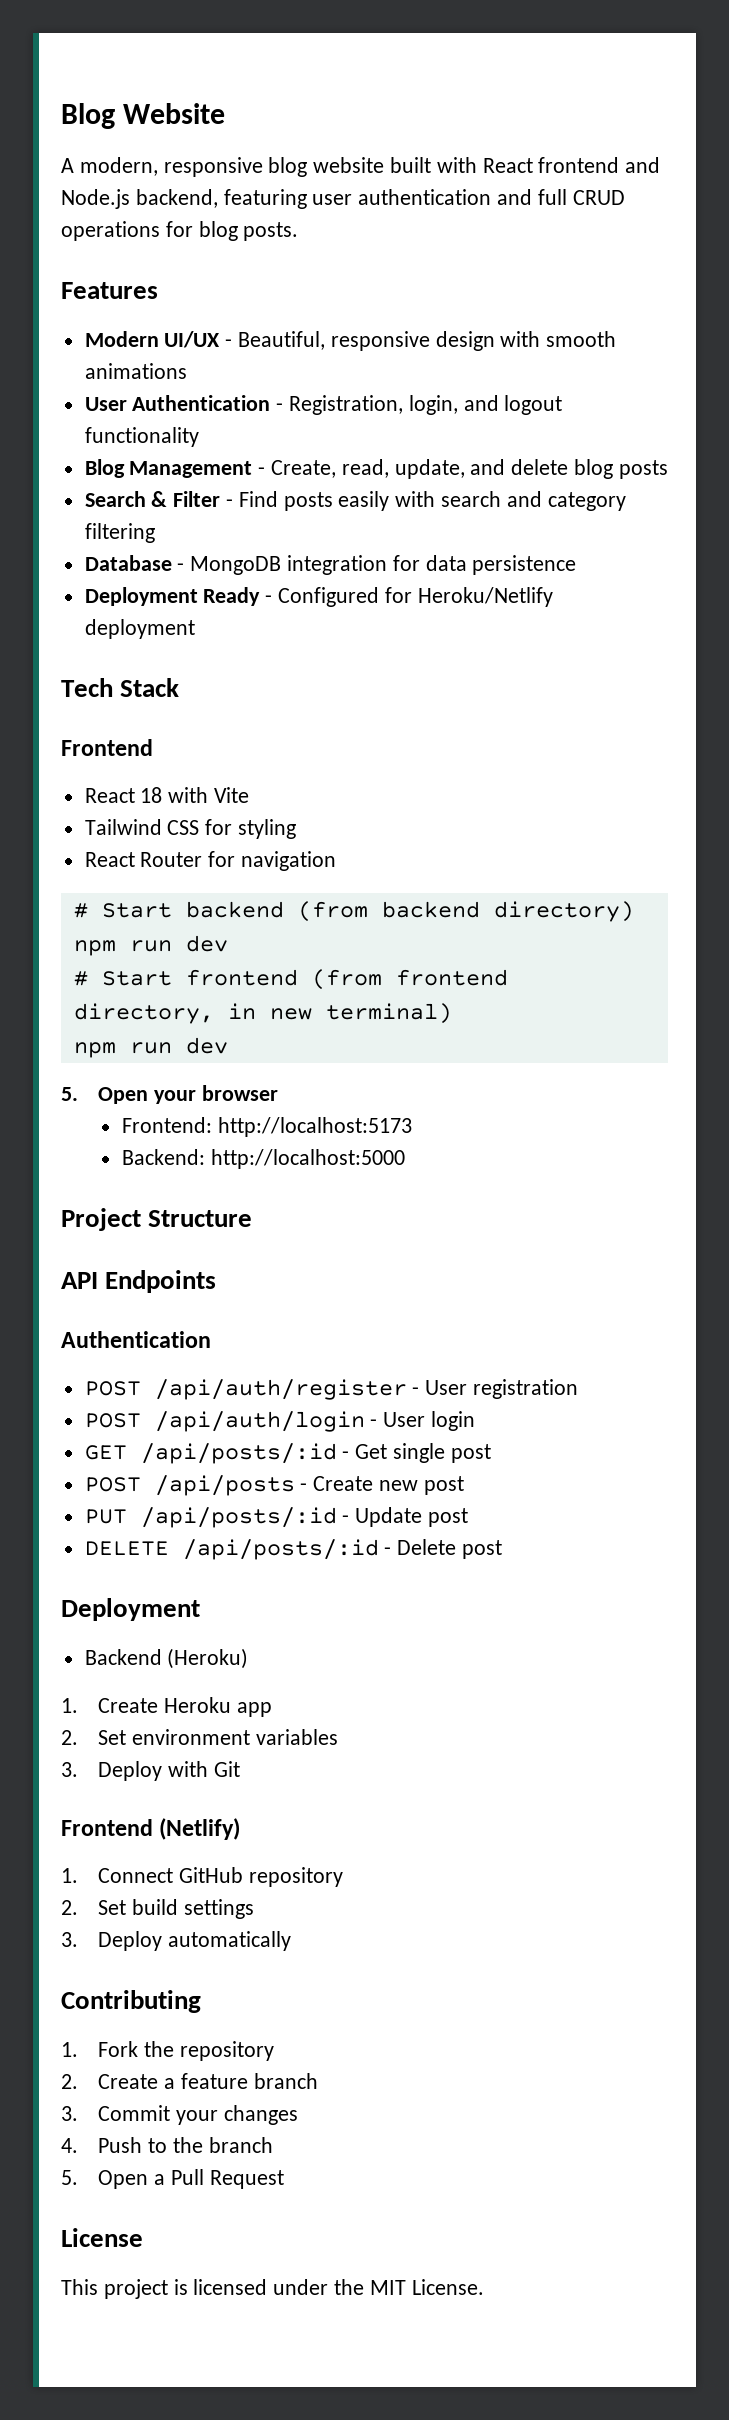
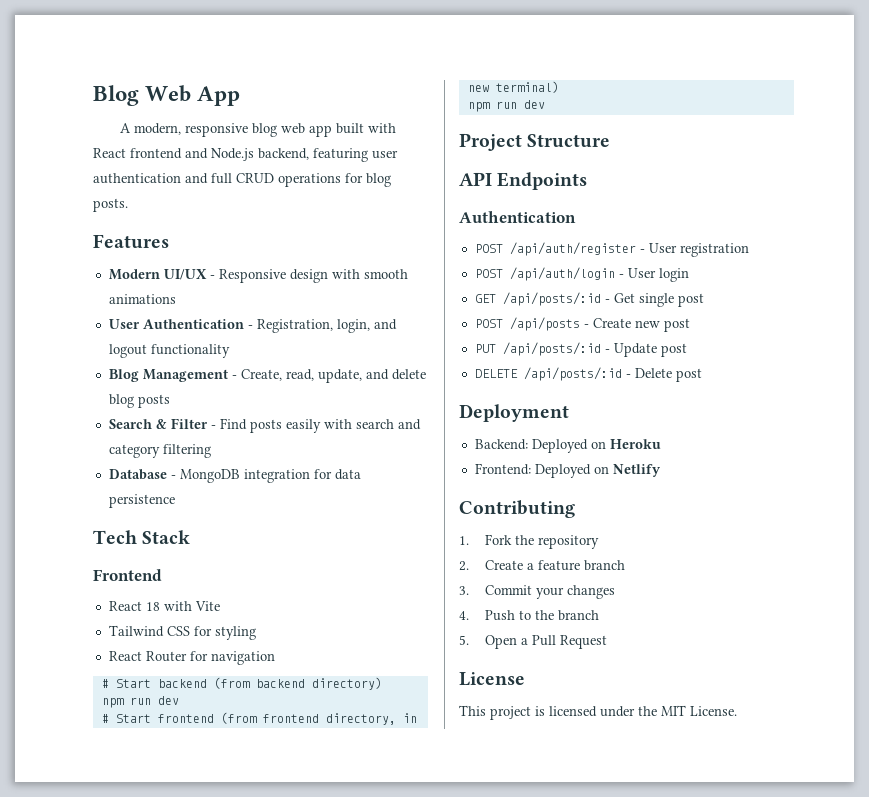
[61,103,226,129] Blog Website -> [93,85,241,106] Blog Web App
[313,157,385,173] website -> [280,123,332,137] web app
[238,331,430,351] Beautiful, responsive -> [218,269,286,283] Responsive
[84,587,553,607] [84,619,195,639] // Deployment Ready - Configured for Heroku/Netlify deployment -> (175, 501) none
[61,1085,278,1104] [121,1117,412,1137] [121,1149,405,1169] // 5. Open your browser // Frontend: http://localhost:5173 // Backend: http://localhost:5000 -> (545, 104) none
[84,1648,249,1669] [61,1697,272,1717] [61,1729,338,1745] [61,1761,240,1781] [61,1818,241,1840] [61,1867,343,1887] [61,1899,254,1919] [61,1931,291,1951] Backend (Heroku) // 1. Create Heroku app // 2. Set environment variables // 3. Deploy with Git // Frontend (Netlify) // 1. Connect GitHub repository // 2. Set build settings // 3. Deploy automatically -> [474,439,661,453] [474,463,661,478] Backend: Deployed on Heroku // Frontend: Deployed on Netlify

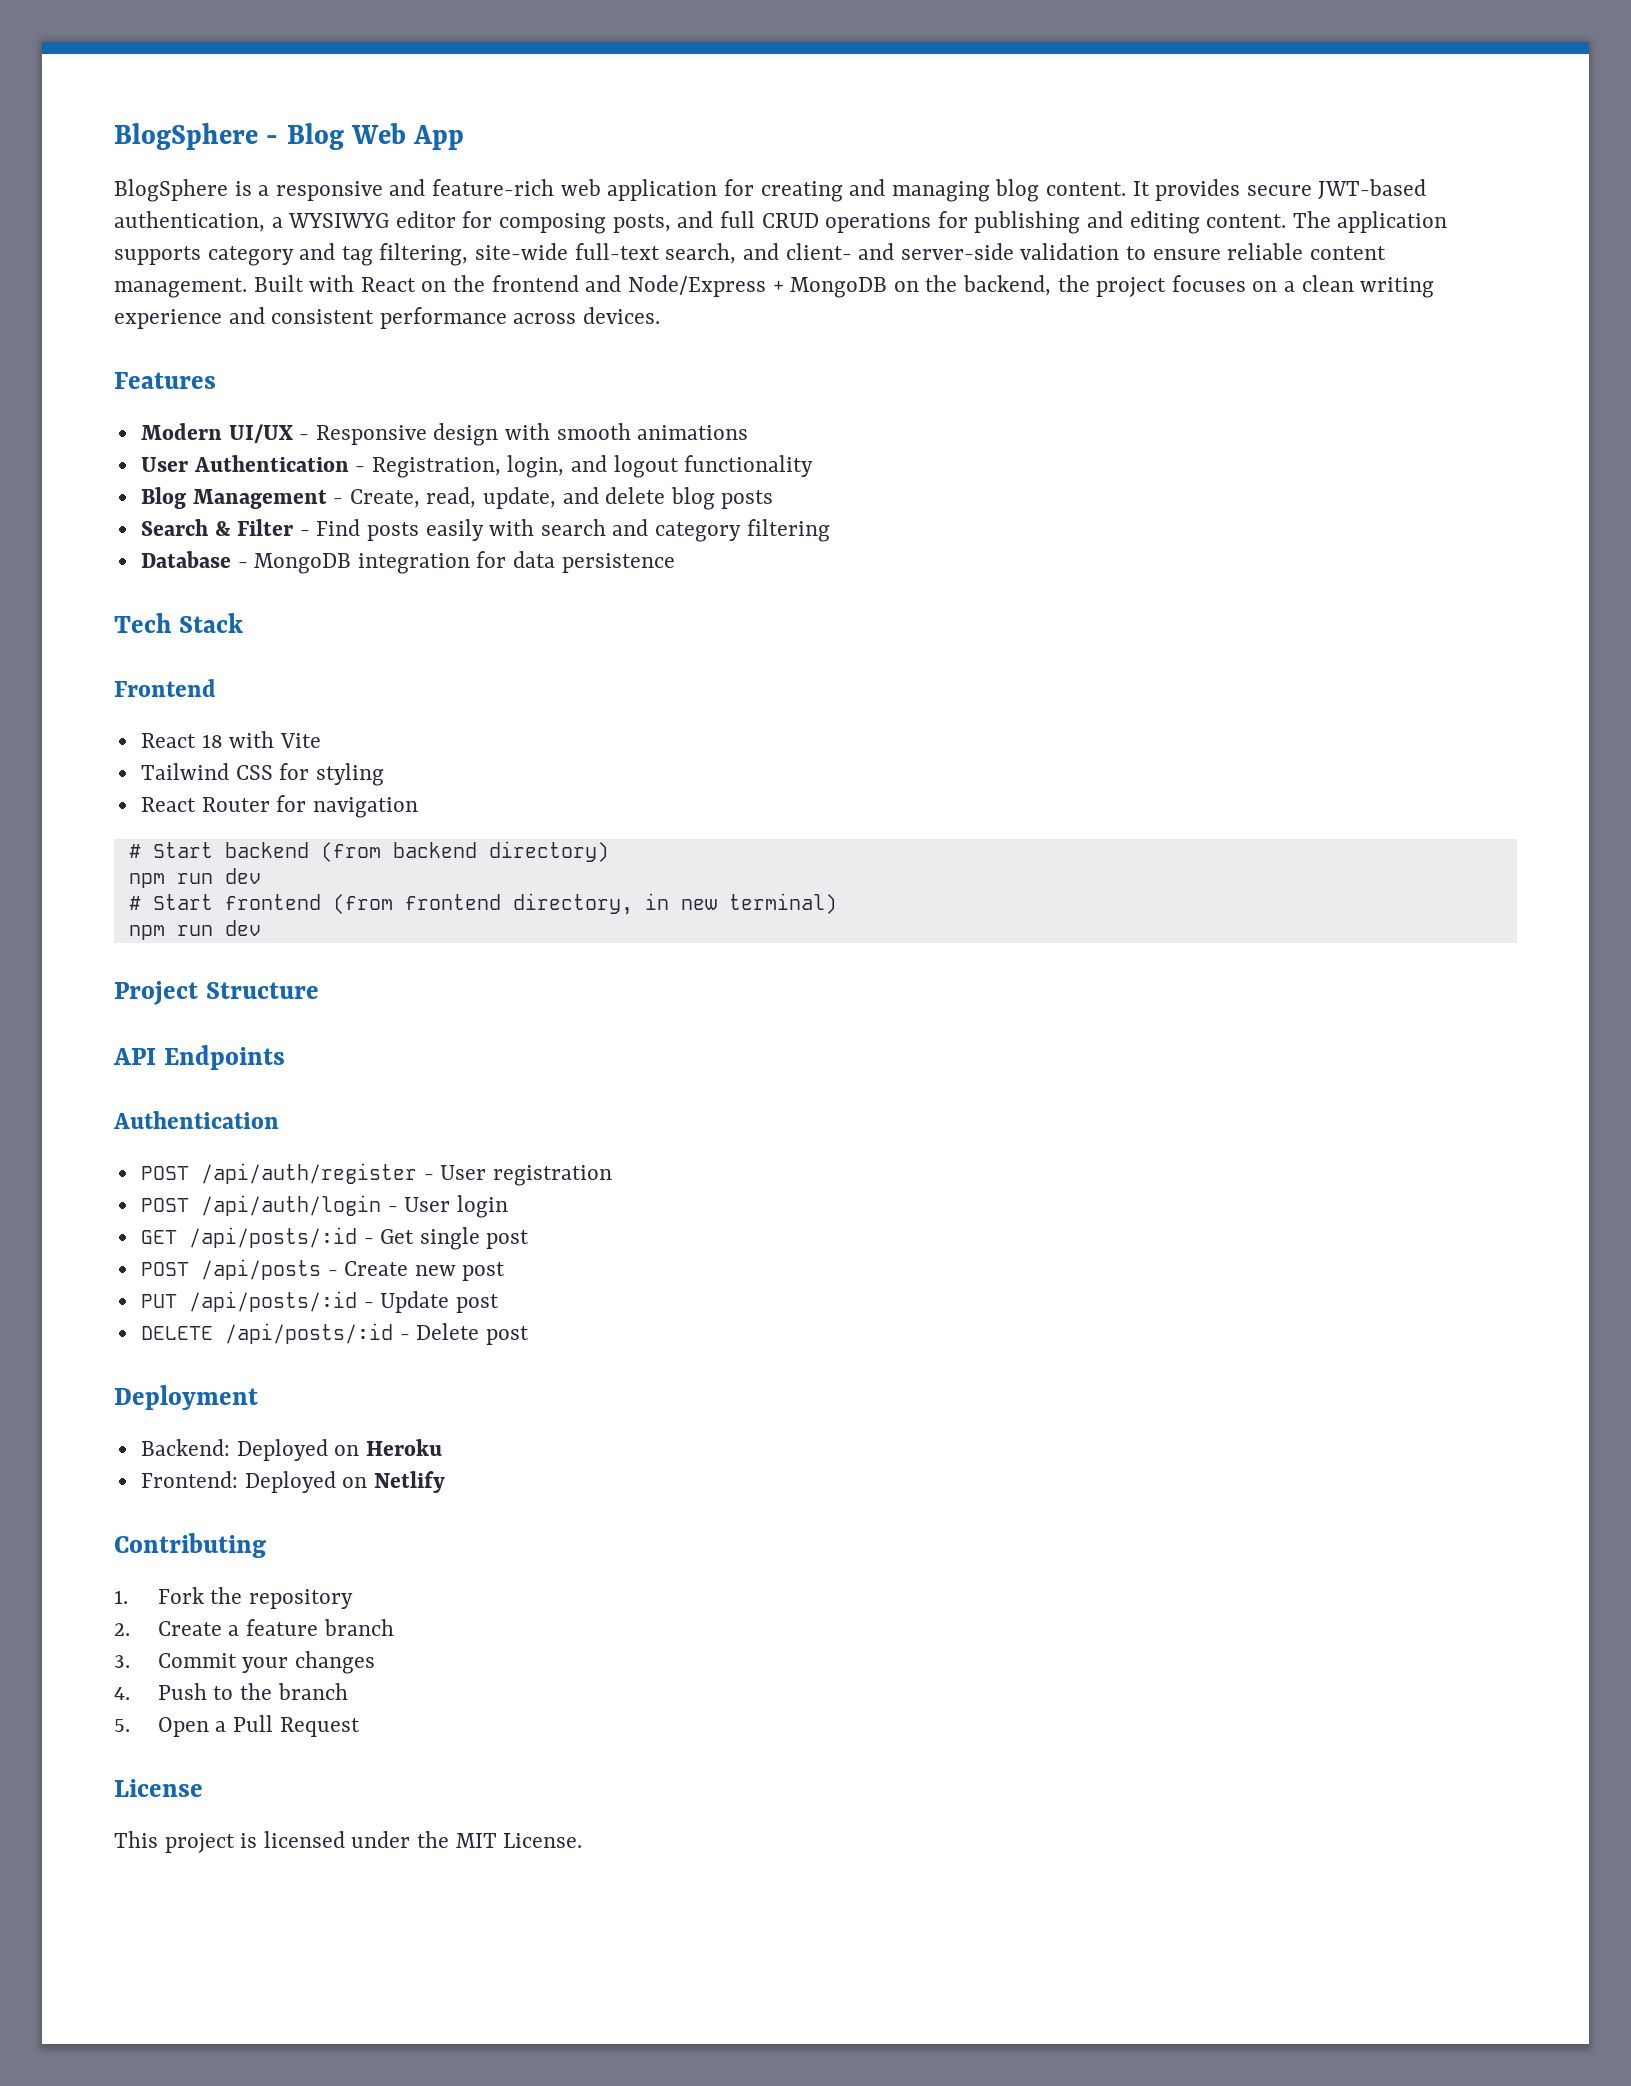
(93, 95) none -> [114,123,279,150] BlogSphere -
[119,123,396,137] [93,148,398,162] [93,173,181,184] A modern, responsive blog web app built with React frontend and Node.js backend, featuring user authentication -> [114,179,1427,202] [114,211,671,234] BlogSphere is a responsive and feature-rich web application for creating and managing blog content. It provides secure JWT-based authentication, a WYSIWYG editor for composing posts,
[366,173,391,187] [93,198,128,212] blog posts. -> [974,211,1448,234] [114,243,1386,266] [114,275,1435,298] [114,307,661,329] publishing and editing content. The application supports category and tag filtering, site-wide full-text search, and client- and server-side validation to ensure reliable content management. Built with React on the frontend and Node/Express + MongoDB on the backend, the project focuses on a clean writing experience and consistent performance across devices.

